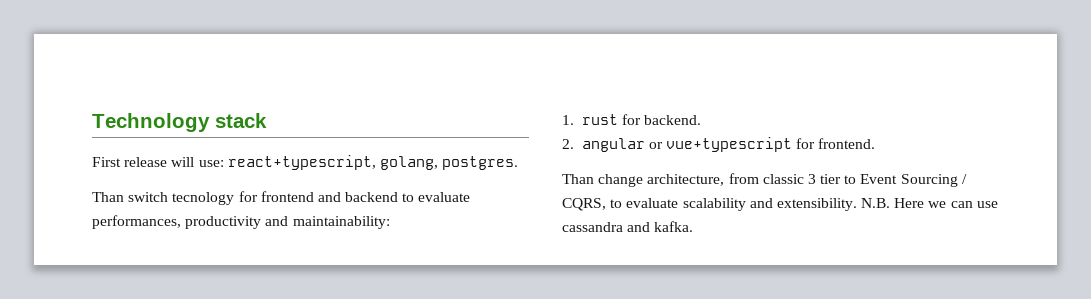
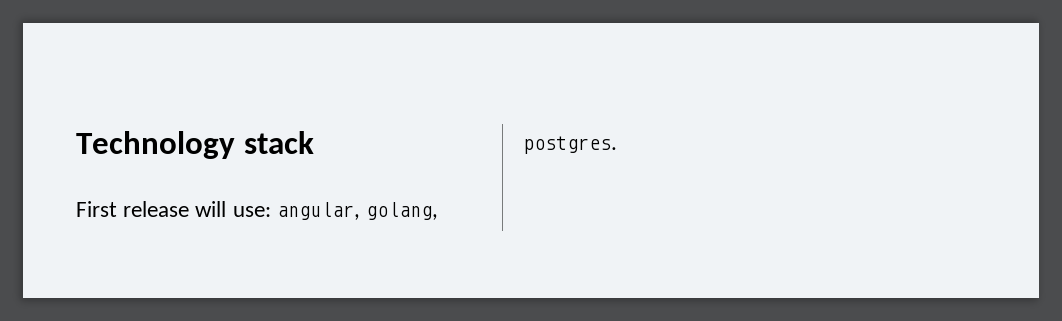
[227,155,376,170] react+typescript, -> [276,202,360,220] angular,
[92,191,471,205] [92,215,390,229] [562,114,702,125] [562,137,876,152] [562,173,967,187] [562,198,998,211] [562,221,694,232] // Than switch tecnology for frontend and backend to evaluate performances, productivity and maintainability: // 1. rust for backend. // 2. angular or vue+typescript for frontend. // Than change architecture, from classic 3 tier to Event Sourcing / CQRS, to evaluate scalability and extensibility. N.B. Here we can use cassandra and kafka. -> (617, 145) none

